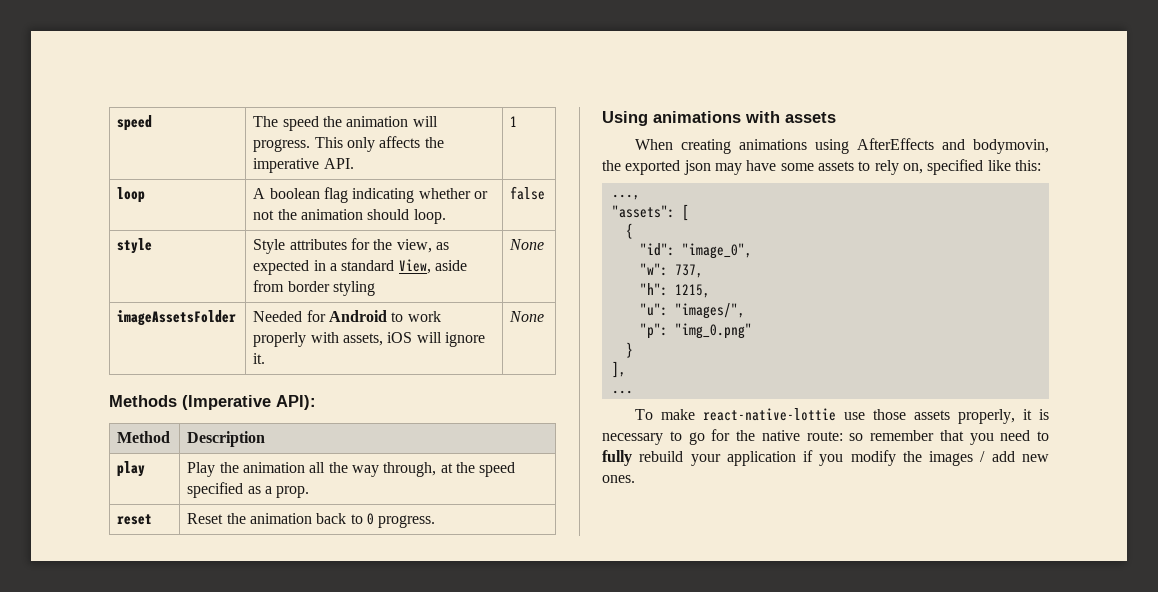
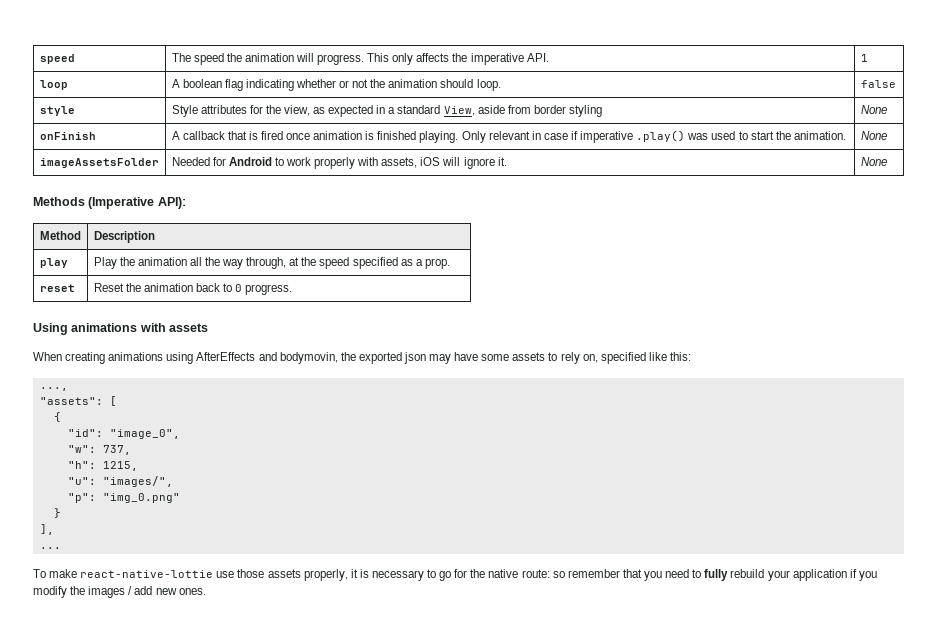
(545, 244) none -> [39,132,96,140] [171,130,846,143] [860,131,887,140] // onFinish | A callback that is fired once animation is finished playing. Only relevant in case if imperative .play() was used to start the animation. | None

